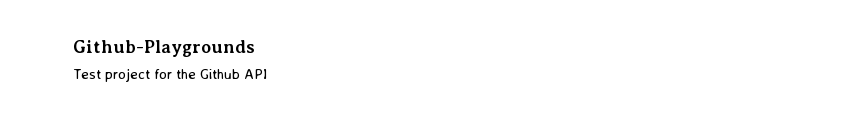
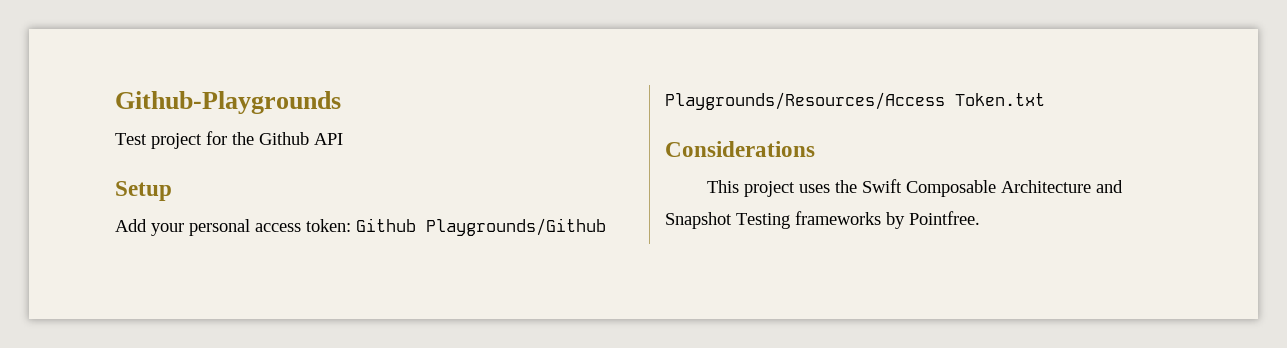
(267, 74) none -> [115,181,172,201] [115,218,606,236] [665,92,1045,110] [665,141,815,157] [706,179,1123,197] [665,211,980,229] // Setup // Add your personal access token: Github Playgrounds/Github Playgrounds/Resources/Access Token.txt // Considerations // This project uses the Swift Composable Architecture and Snapshot Testing frameworks by Pointfree.

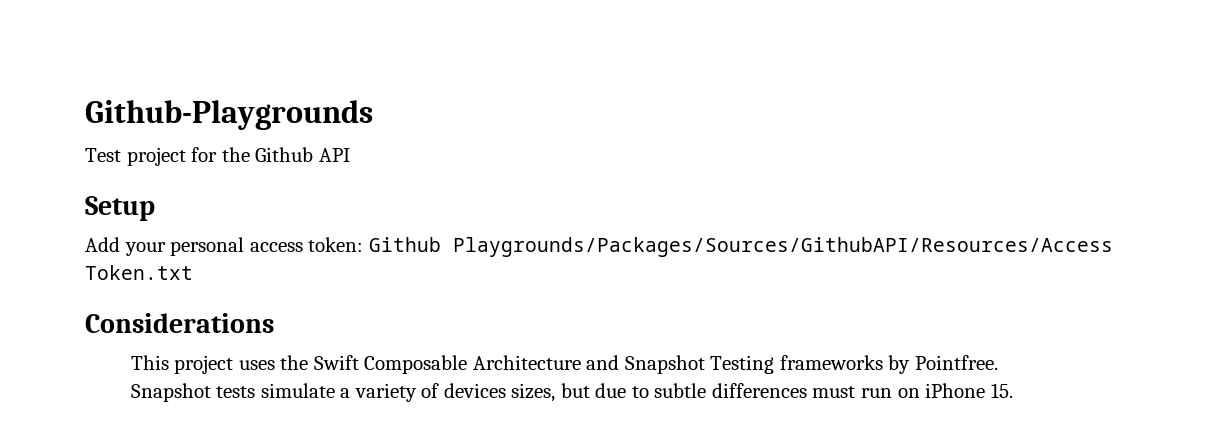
[426,218,606,236] [665,92,945,110] Playgrounds/Github Playgrounds/Resources/Access -> [452,237,1113,257] Playgrounds/Packages/Sources/GithubAPI/Resources/Access
(980, 218) none -> [130,383,1013,402] // Snapshot tests simulate a variety of devices sizes, but due to subtle differences must run on iPhone 15.

